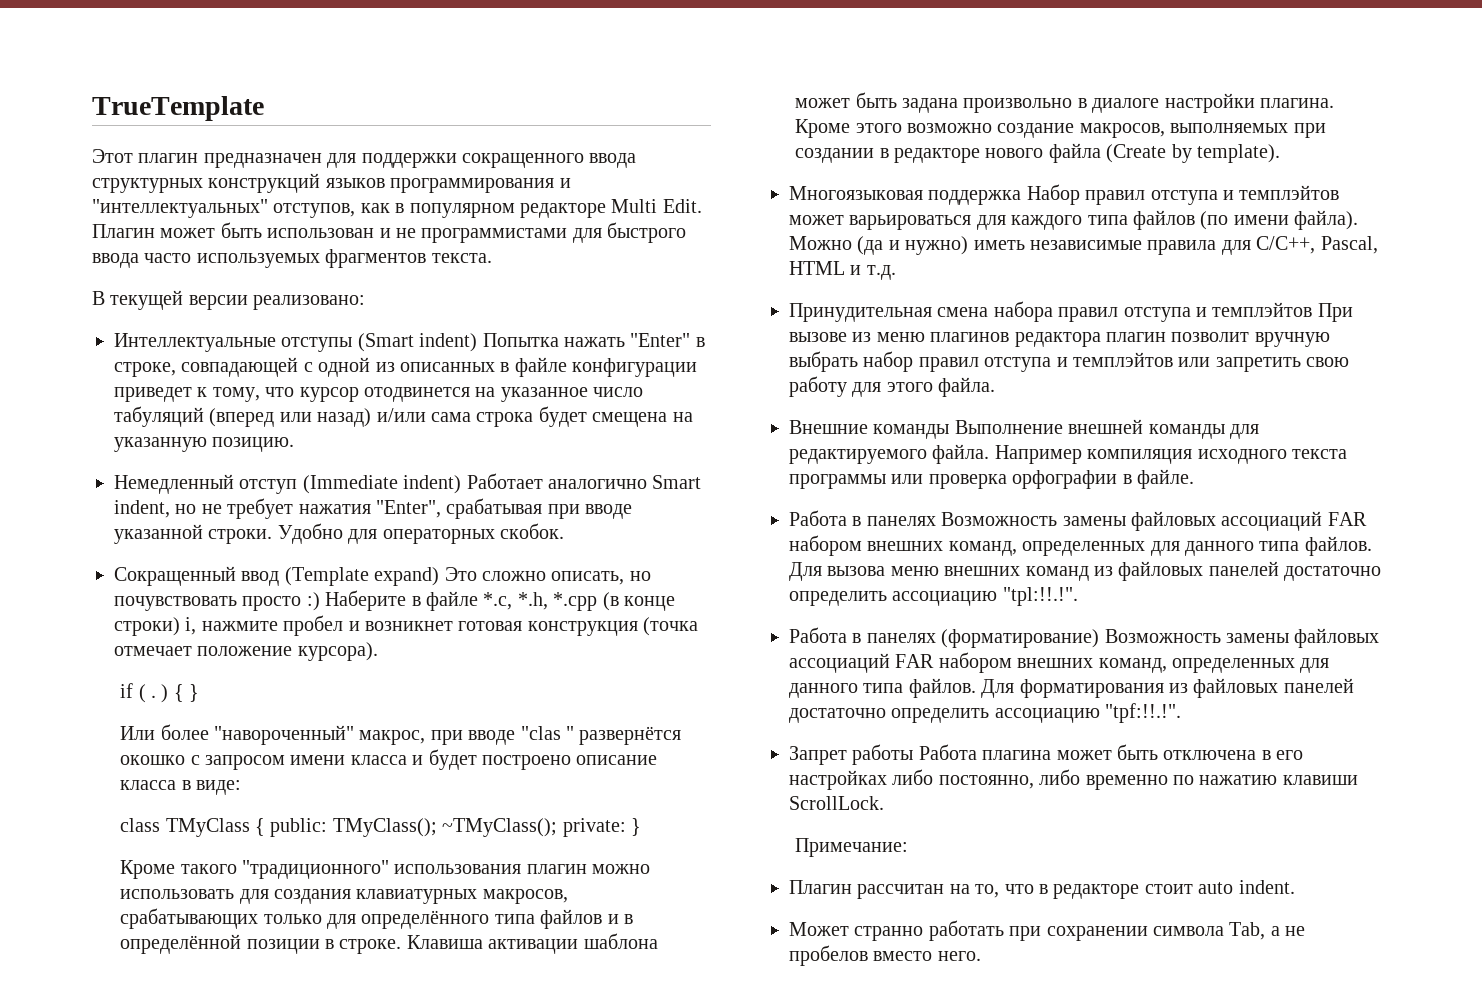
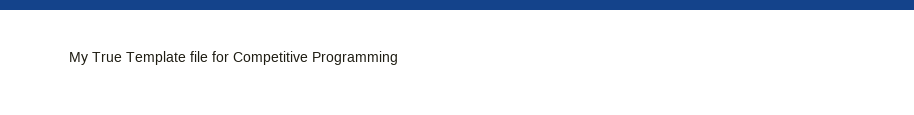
[92,96,264,121] [92,149,637,168] [92,173,571,193] [92,199,702,218] [92,222,687,243] [92,249,492,268] [92,290,366,310] [114,333,705,352] [114,357,698,377] [114,387,644,402] [114,406,693,427] [114,437,295,452] [114,473,702,494] [114,498,633,519] [114,523,564,544] [114,566,651,586] [114,590,675,611] [114,615,699,636] [114,642,378,661] [120,683,200,703] [120,724,682,745] [120,749,658,770] [120,780,241,795] [120,818,641,837] [120,860,651,879] [120,889,568,904] [120,908,633,929] [120,933,658,954] [795,92,1334,113] [795,119,1326,138] [795,143,1280,163] [789,184,1340,205] [789,210,1359,230] [789,236,1378,255] [789,261,896,280] [789,301,1353,322] [789,332,1330,347] [789,351,1350,372] [789,376,996,397] [789,419,1259,439] [789,444,1347,464] [789,469,1194,489] [789,510,1367,531] [789,535,1372,556] [789,561,1382,581] [789,587,1078,606] [789,627,1380,648] [789,652,1330,673] [789,678,1354,698] [789,703,1182,723] [789,744,1304,765] [789,769,1358,790] [789,796,884,810] [795,838,909,857] [789,880,1295,899] [789,920,1306,941] [789,945,981,966] TrueTemplate // Этот плагин предназначен для поддержки сокращенного ввода структурных конструкций языков программирования и "интеллектуальных" отступов, как в популярном редакторе Multi Edit. Плагин может быть использован и не программистами для быстрого ввода часто используемых фрагментов текста. // В текущей версии реализовано: // Интеллектуальные отступы (Smart indent) Попытка нажать "Enter" в строке, совпадающей с одной из описанных в файле конфигурации приведет к тому, что курсор отодвинется на указанное число табуляций (вперед или назад) и/или сама строка будет смещена на указанную позицию. // Немедленный отступ (Immediate indent) Работает аналогично Smart indent, но не требует нажатия "Enter", срабатывая при вводе указанной строки. Удобно для операторных скобок. // Сокращенный ввод (Template expand) Это сложно описать, но почувствовать просто :) Наберите в файле *.c, *.h, *.cpp (в конце строки) i, нажмите пробел и возникнет готовая конструкция (точка отмечает положение курсора). // if ( . ) { } // Или более "навороченный" макрос, при вводе "clas " развернётся окошко с запросом имени класса и будет построено описание класса в виде: // class TMyClass { public: TMyClass(); ~TMyClass(); private: } // Кроме такого "традиционного" использования плагин можно использовать для создания клавиатурных макросов, срабатывающих только для определённого типа файлов и в определённой позиции в строке. Клавиша активации шаблона может быть задана произвольно в диалоге настройки плагина. Кроме этого возможно создание макросов, выполняемых при создании в редакторе нового файла (Create by template). // Многоязыковая поддержка Набор правил отступа и темплэйтов может варьироваться для каждого типа файлов (по имени файла). Можно (да и нужно) иметь независимые правила для C/C++, Pascal, HTML и т.д. // Принудительная смена набора правил отступа и темплэйтов При вызове из меню плагинов редактора плагин позволит вручную выбрать набор правил отступа и темплэйтов или запретить свою работу для этого файла. // Внешние команды Выполнение внешней команды для редактируемого файла. Например компиляция исходного текста программы или проверка орфографии в файле. // Работа в панелях Возможность замены файловых ассоциаций FAR набором внешних команд, определенных для данного типа файлов. Для вызова меню внешних команд из файловых панелей достаточно определить ассоциацию "tpl:!!.!". // Работа в панелях (форматирование) Возможность замены файловых ассоциаций FAR набором внешних команд, определенных для данного типа файлов. Для форматирования из файловых панелей достаточно определить ассоциацию "tpf:!!.!". // Запрет работы Работа плагина может быть отключена в его настройках либо постоянно, либо временно по нажатию клавиши ScrollLock. // Примечание: // Плагин рассчитан на то, что в редакторе стоит auto indent. // Может странно работать при сохранении символа Tab, а не пробелов вместо него. -> [69,51,398,65] My True Template file for Competitive Programming

